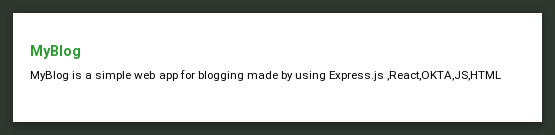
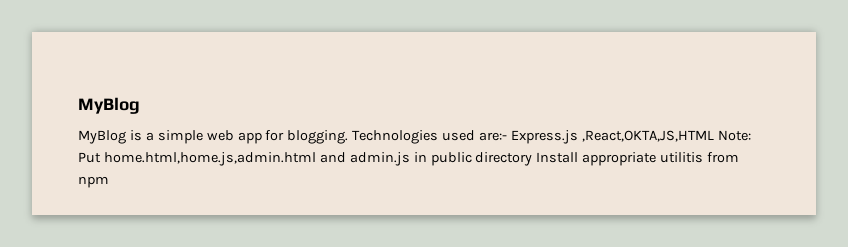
[197,71,502,81] blogging made by using Express.js ,React,OKTA,JS,HTML -> [287,130,751,144] [78,152,740,166] [78,176,109,188] blogging. Technologies used are:- Express.js ,React,OKTA,JS,HTML Note: Put home.html,home.js,admin.html and admin.js in public directory Install appropriate utilitis from npm

